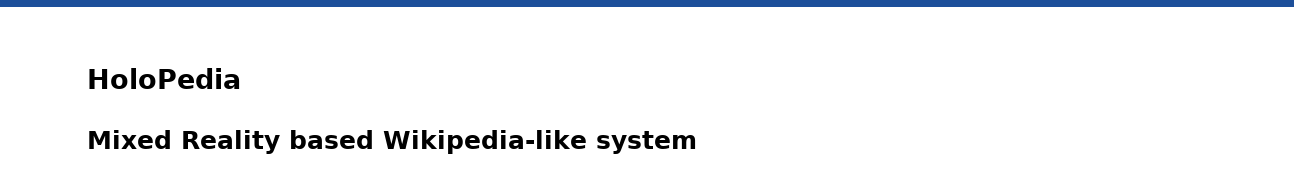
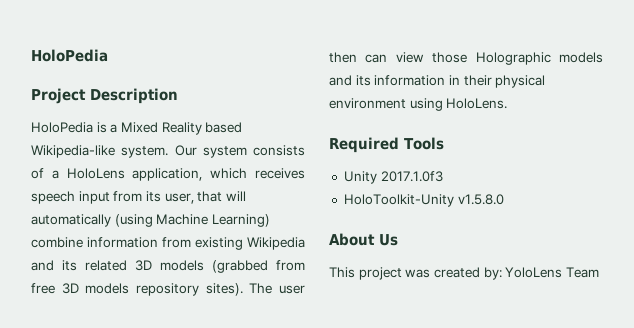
[87,130,697,154] Mixed Reality based Wikipedia-like system -> [31,88,178,104] [31,122,243,135] [31,145,305,158] [31,168,305,181] [31,191,246,204] [31,214,270,227] [31,237,305,250] [31,260,305,273] [31,283,305,296] [329,52,603,65] [329,75,546,88] [329,98,508,111] [329,137,444,153] [343,171,443,184] [343,194,504,207] [329,233,398,246] [329,267,599,280] Project Description // HoloPedia is a Mixed Reality based Wikipedia-like system. Our system consists of a HoloLens application, which receives speech input from its user, that will automatically (using Machine Learning) combine information from existing Wikipedia and its related 3D models (grabbed from free 3D models repository sites). The user then can view those Holographic models and its information in their physical environment using HoloLens. // Required Tools // Unity 2017.1.0f3 // HoloToolkit-Unity v1.5.8.0 // About Us // This project was created by: YoloLens Team

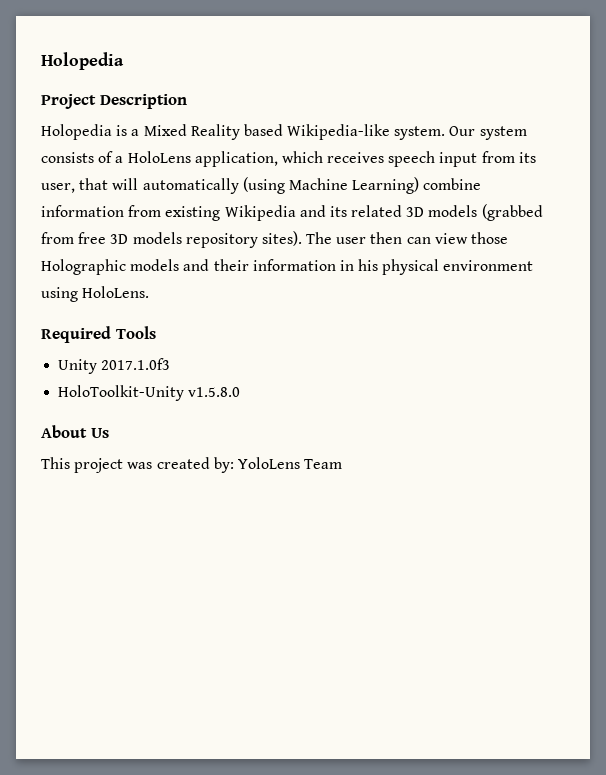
[31,49,108,62] HoloPedia -> [41,52,124,70] Holopedia
[31,122,93,133] HoloPedia -> [41,124,112,140] Holopedia
[355,75,371,86] its -> [213,259,249,271] their
[463,75,492,86] their -> [358,259,379,271] his

